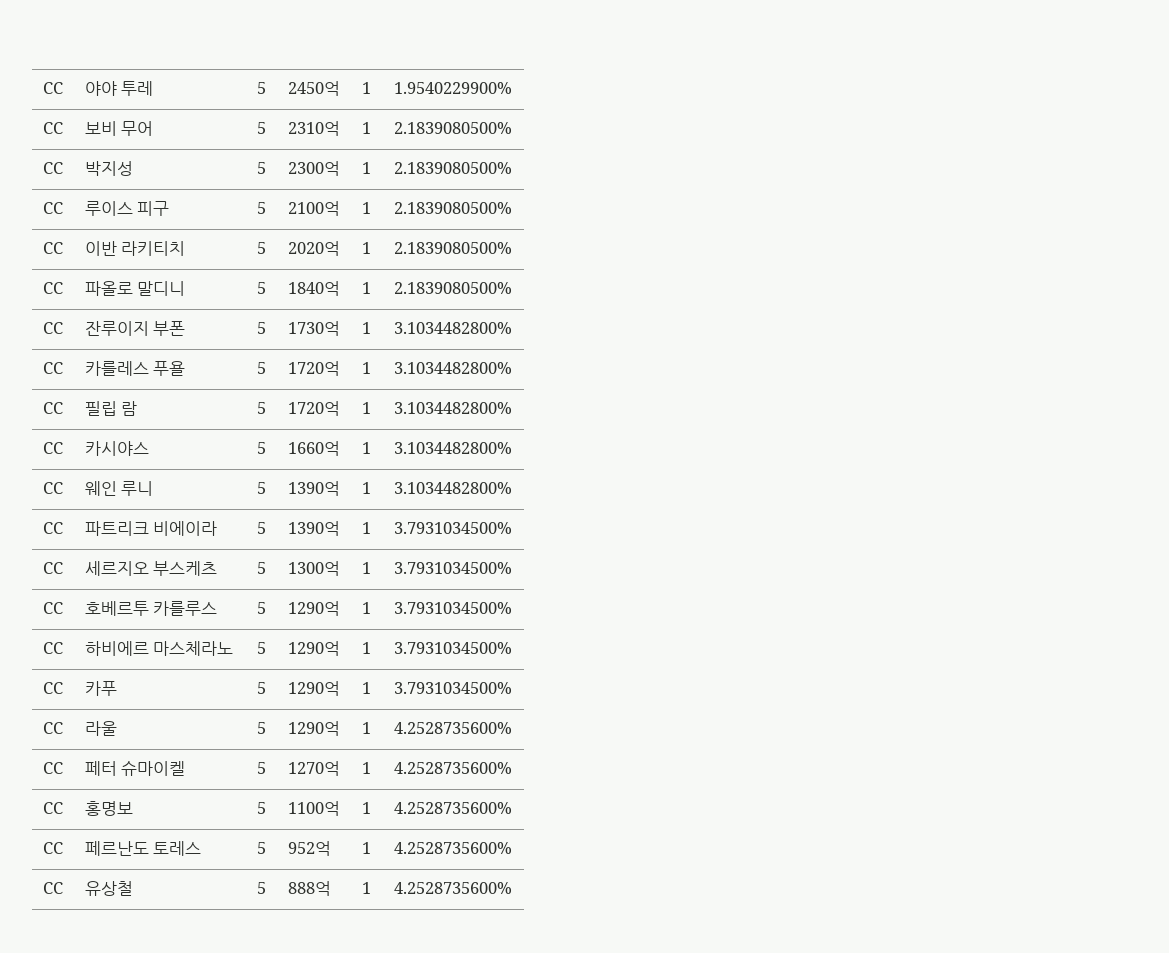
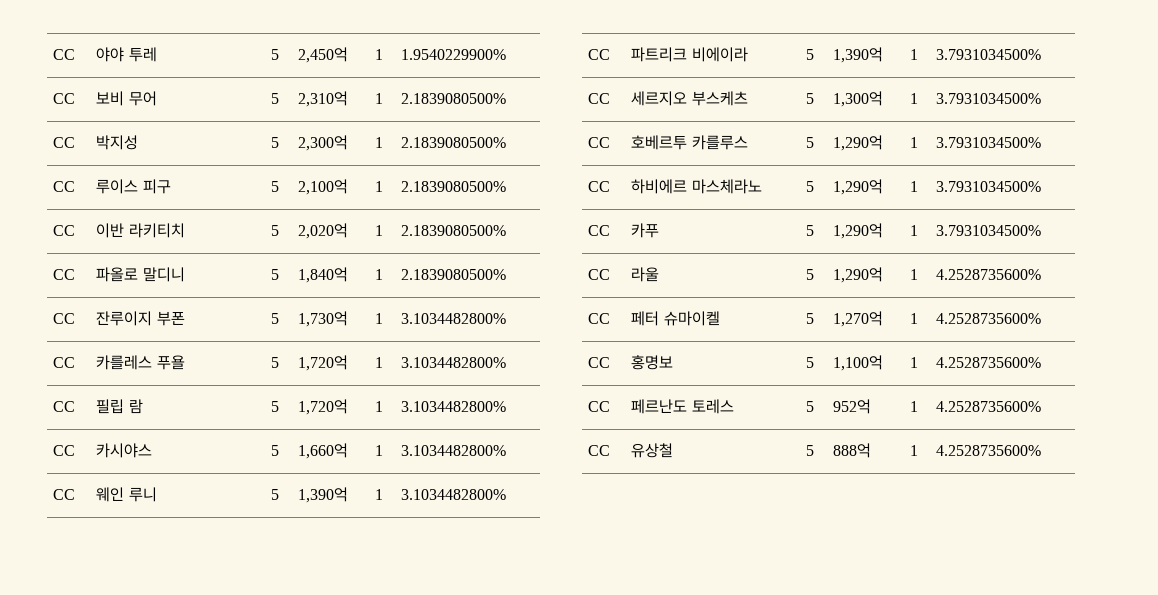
[287,81,340,96] 2450억 -> [298,47,349,63] 2,450억
[287,121,340,136] 2310억 -> [298,91,349,107] 2,310억
[287,161,340,176] 2300억 -> [298,135,349,151] 2,300억
[287,201,340,216] 2100억 -> [298,179,349,195] 2,100억
[287,241,340,256] 2020억 -> [298,223,349,239] 2,020억
[287,281,340,296] 1840억 -> [298,267,349,283] 1,840억
[287,321,340,336] 1730억 -> [298,311,349,327] 1,730억
[287,361,340,376] 1720억 -> [298,355,349,371] 1,720억
[287,401,340,416] 1720억 -> [298,399,349,415] 1,720억
[287,441,340,456] 1660억 -> [298,443,349,459] 1,660억
[287,481,340,496] 1390억 -> [298,487,349,503] 1,390억
[287,521,340,536] 1390억 -> [833,47,884,63] 1,390억
[287,561,340,576] 1300억 -> [833,91,884,107] 1,300억
[287,601,340,616] 1290억 -> [833,135,884,151] 1,290억
[287,641,340,656] 1290억 -> [833,179,884,195] 1,290억
[287,681,340,696] 1290억 -> [833,223,884,239] 1,290억
[287,721,340,736] 1290억 -> [833,267,884,283] 1,290억
[287,761,340,776] 1270억 -> [833,311,884,327] 1,270억
[287,801,340,816] 1100억 -> [833,355,884,371] 1,100억

